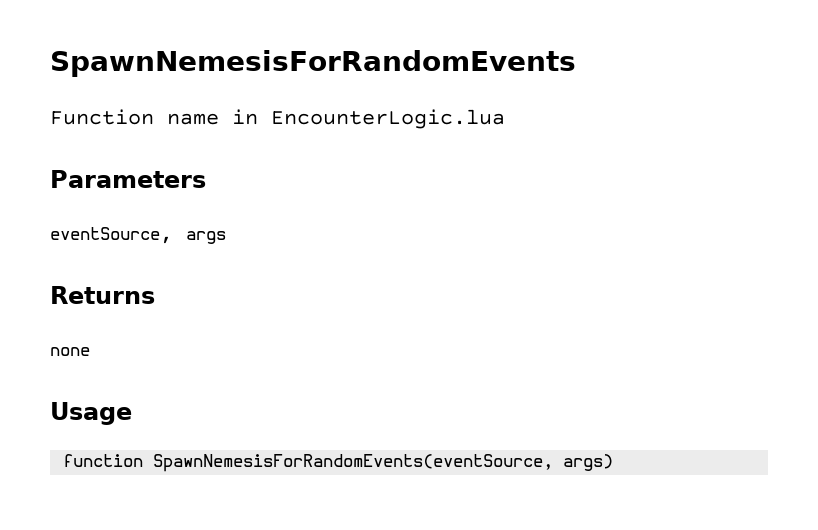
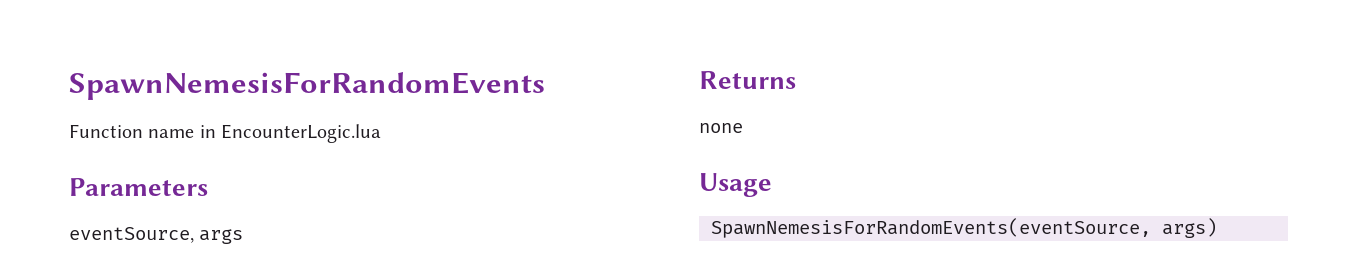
[63,454,144,467] function -> (772, 185) none

